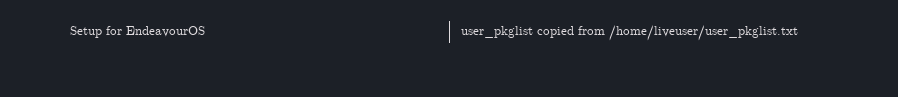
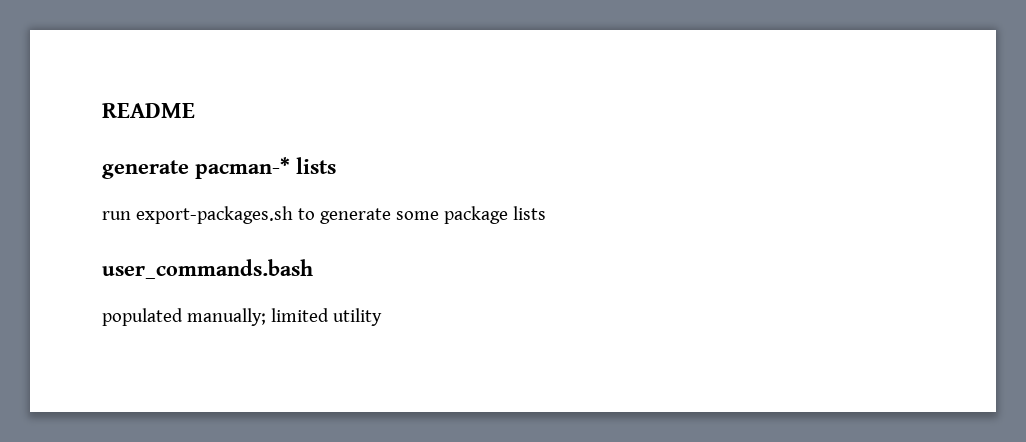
[70,26,205,38] [461,25,798,41] Setup for EndeavourOS // user_pkglist copied from /home/liveuser/user_pkglist.txt -> [102,103,195,118] [102,157,336,179] [102,206,546,224] [102,259,313,279] [102,308,382,326] README // generate pacman-* lists // run export-packages.sh to generate some package lists // user_commands.bash // populated manually; limited utility

